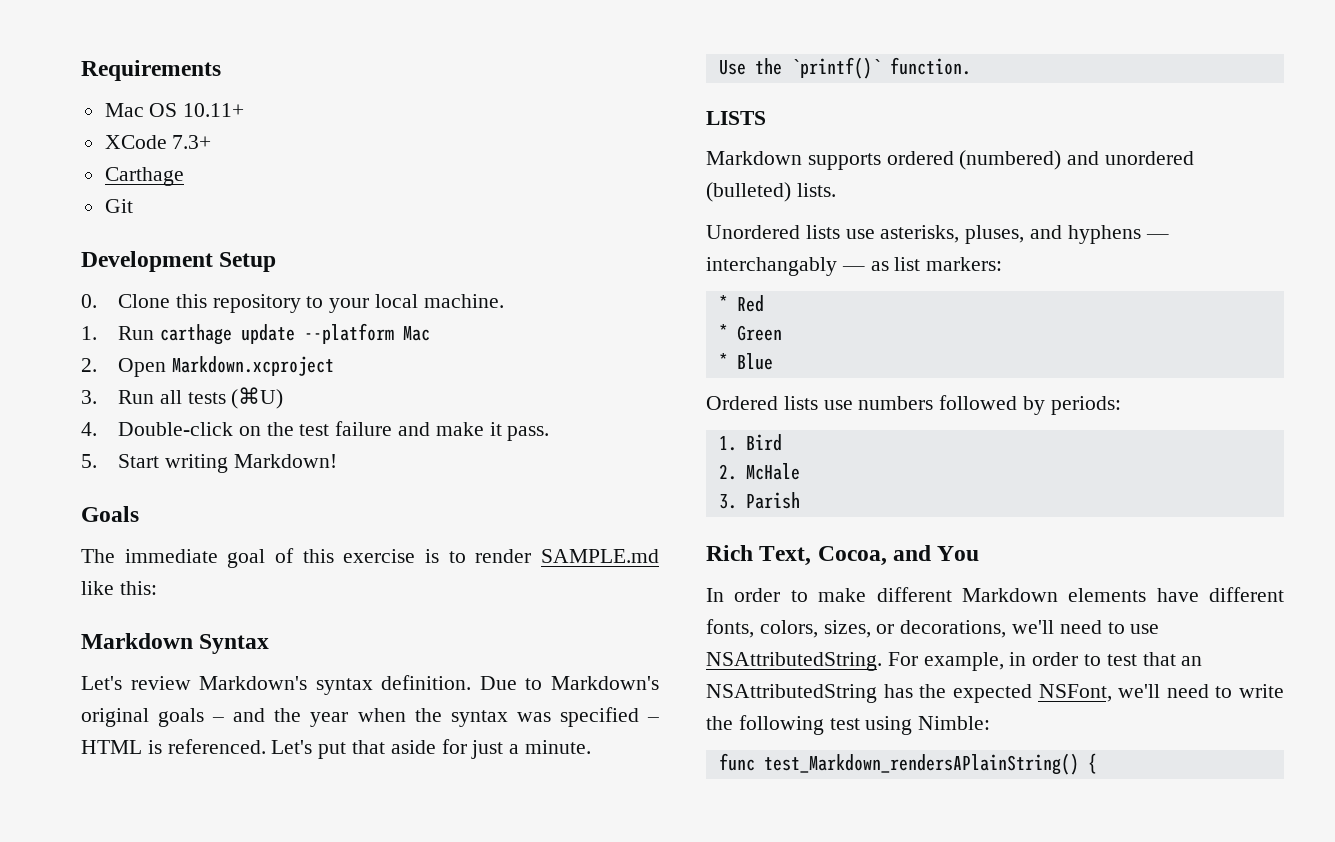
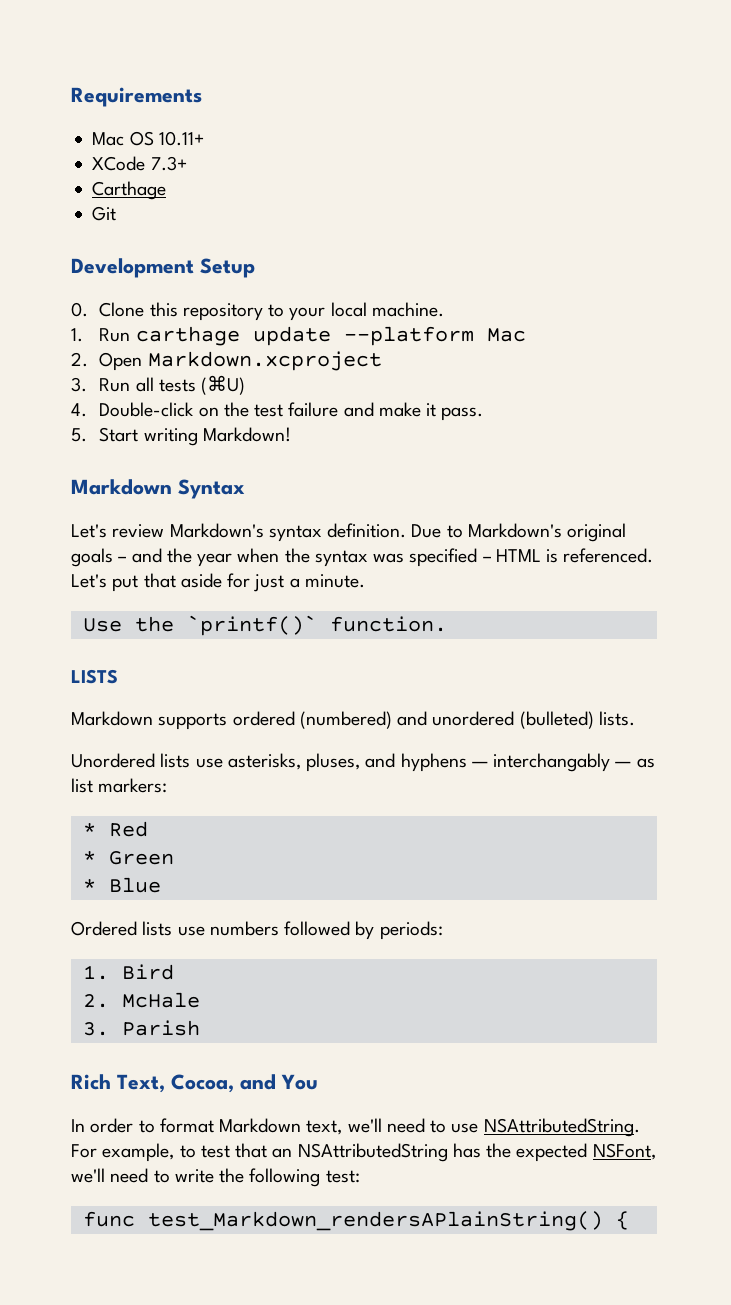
[81,506,139,522] [81,548,659,568] [81,581,157,595] // Goals // The immediate goal of this exercise is to render SAMPLE.md like this: -> (291, 434) none
[818,587,1284,602] [706,619,1007,638] make different Markdown elements have different fonts, colors, sizes, or decorations, -> [159,1118,343,1135] format Markdown text,
[1009,652,1079,666] in order -> (175, 1152) none
[829,716,991,735] test using Nimble: -> [325,1170,360,1183] test:

